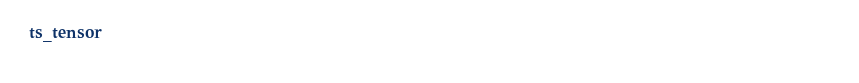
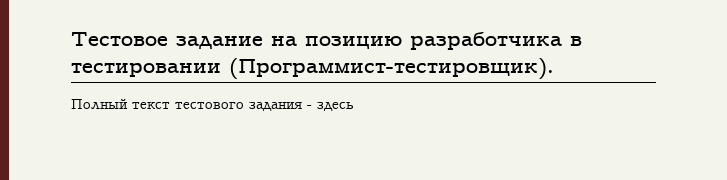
[29,28,102,42] ts_tensor -> [71,32,582,50] [71,58,554,80] [71,99,354,111] Тестовое задание на позицию разработчика в тестировании (Программист-тестировщик). // Полный текст тестового задания - здесь

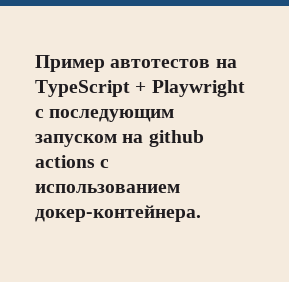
[71,32,582,50] [71,58,554,80] [71,99,354,111] Тестовое задание на позицию разработчика в тестировании (Программист-тестировщик). // Полный текст тестового задания - здесь -> [35,55,237,72] [35,80,245,97] [35,109,175,122] [35,130,204,147] [35,155,110,168] [35,184,180,193] [35,205,201,222] Пример автотестов на TypeScript + Playwright с последующим запуском на github actions с использованием докер-контейнера.

